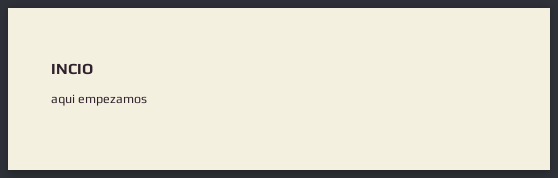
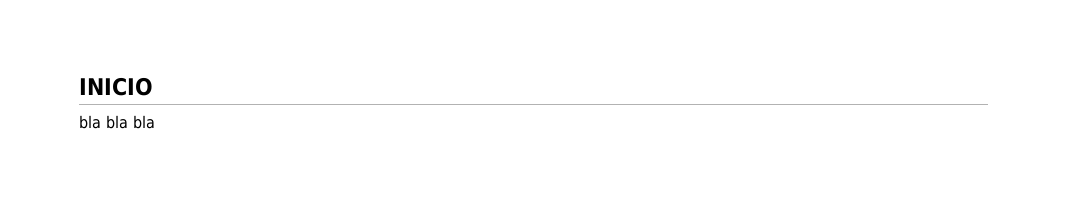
[51,63,93,75] [51,94,148,106] INCIO // aqui empezamos -> [79,77,153,96] [79,115,155,129] INICIO // bla bla bla

